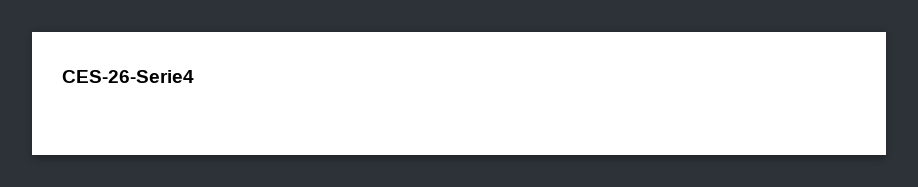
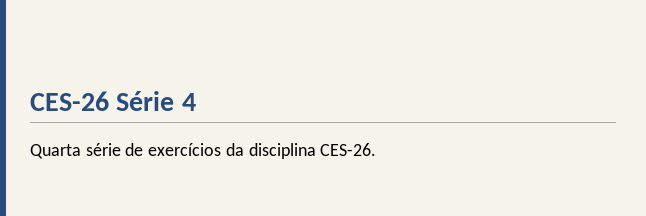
[62,70,194,83] CES-26-Serie4 -> [30,91,196,111] [30,143,377,159] CES-26 Série 4 // Quarta série de exercícios da disciplina CES-26.

